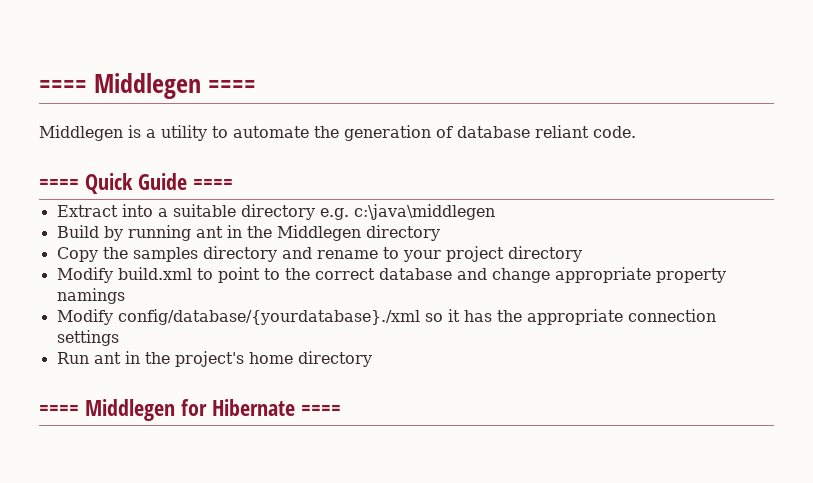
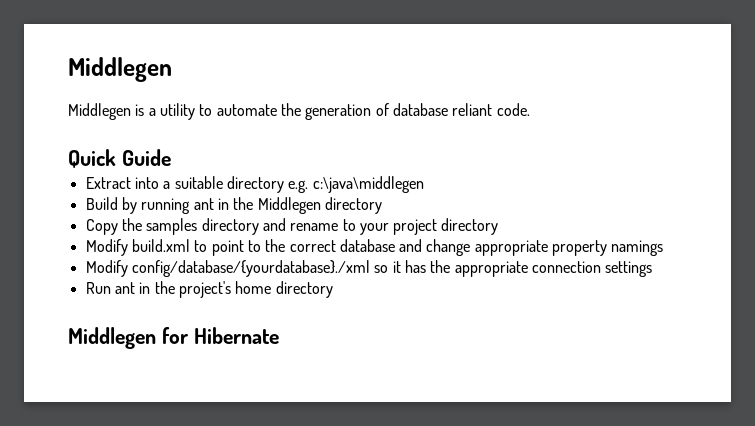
[39,73,256,99] ==== Middlegen ==== -> [68,57,172,82] Middlegen
[39,179,79,190] ==== -> (530, 109) none
[192,179,233,190] ==== -> (171, 157) none
[39,405,79,416] ==== -> (333, 289) none
[300,405,341,416] ==== -> (279, 335) none

